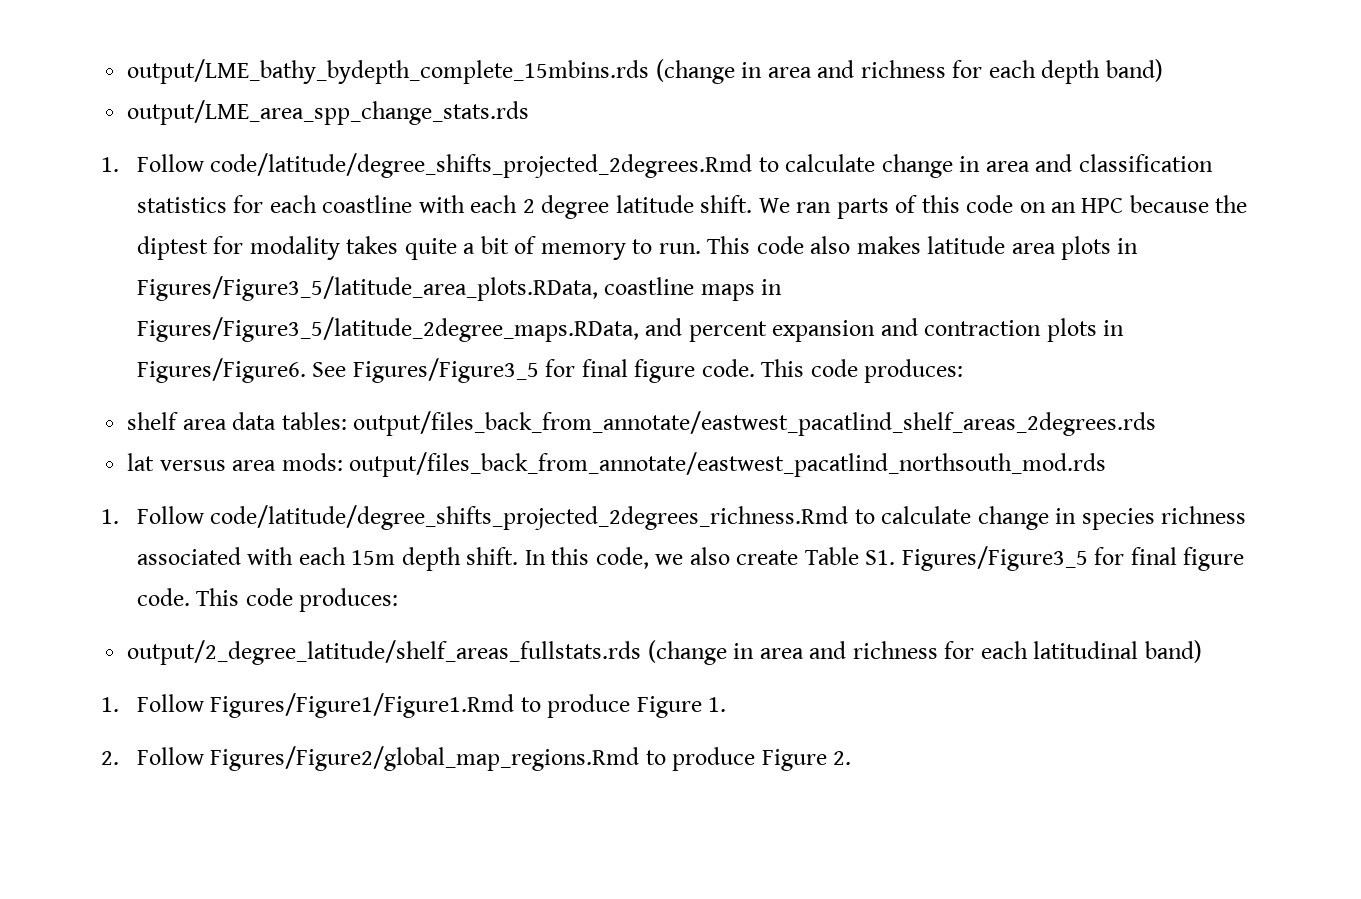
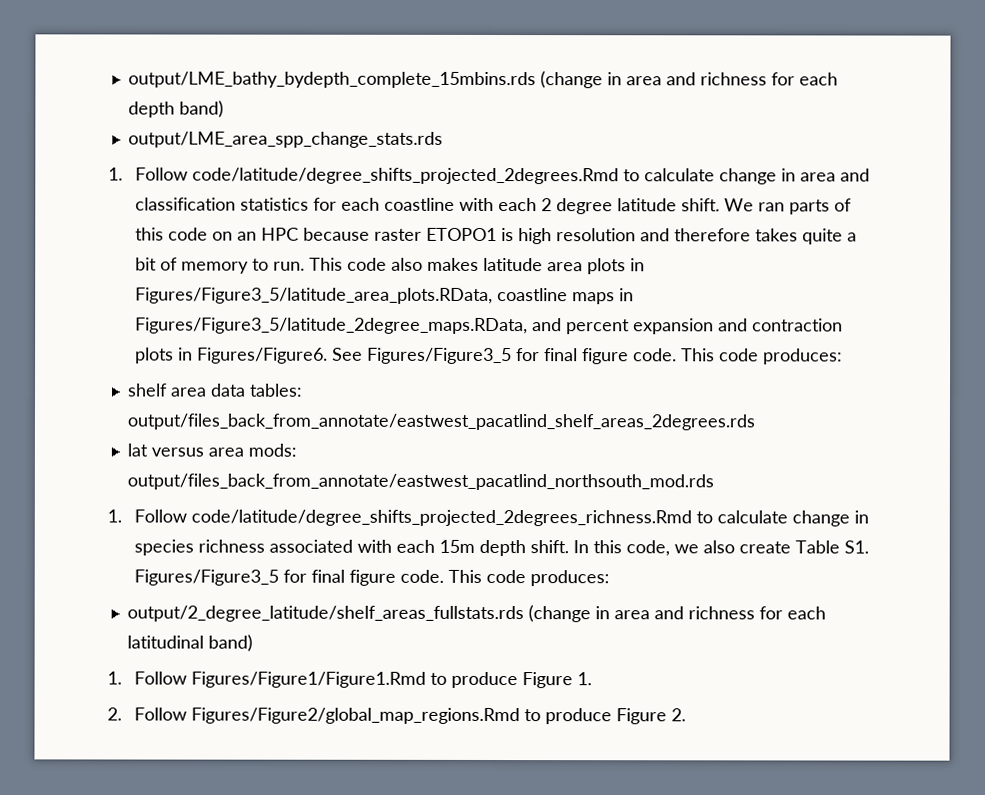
[1215,195,1248,213] [136,236,340,260] the diptest for modality -> [373,227,751,245] raster ETOPO1 is high resolution and therefore

